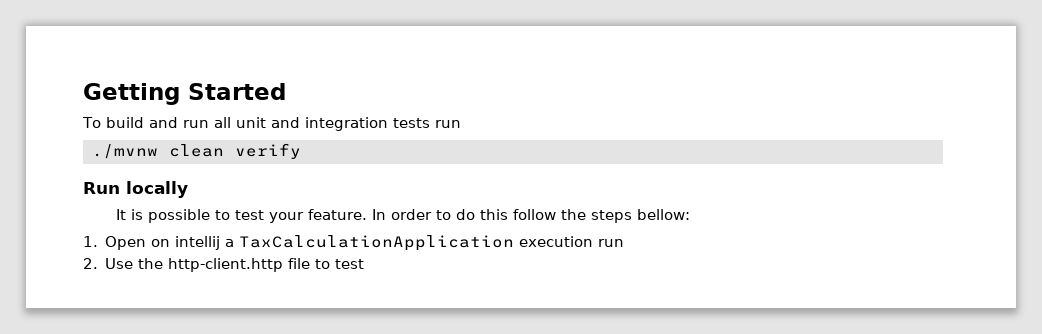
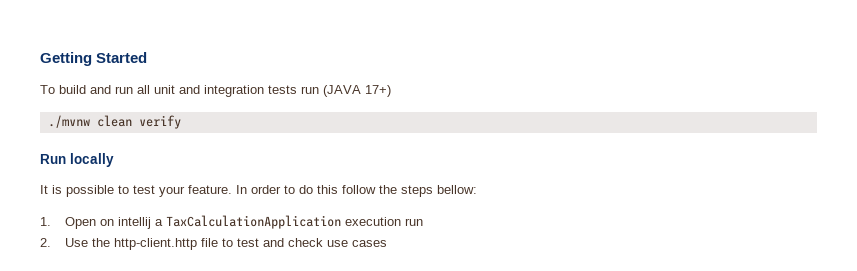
(461, 124) none -> [323,85,391,97] (JAVA 17+)
(365, 264) none -> [263,238,388,247] and check use cases

